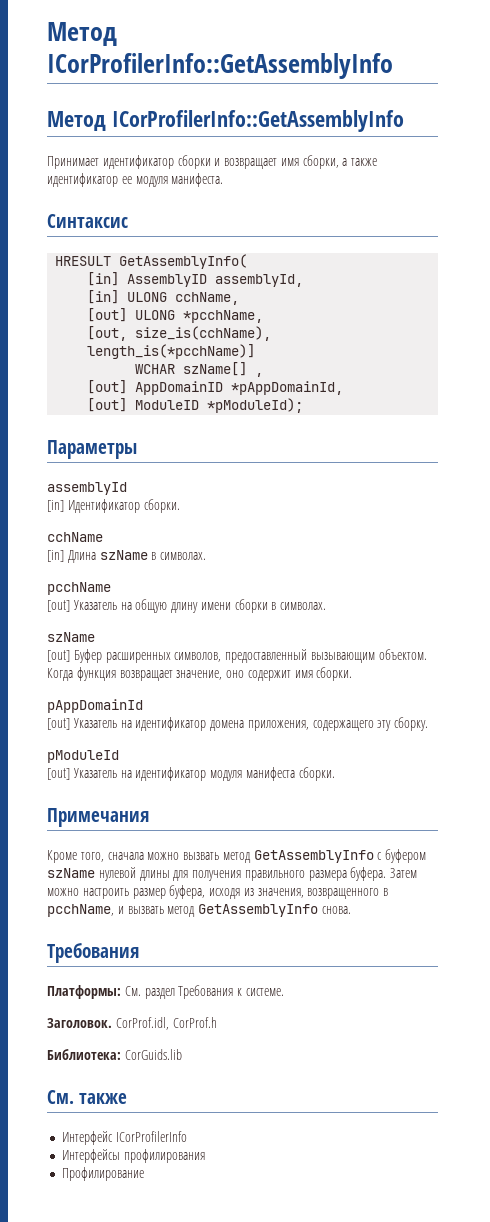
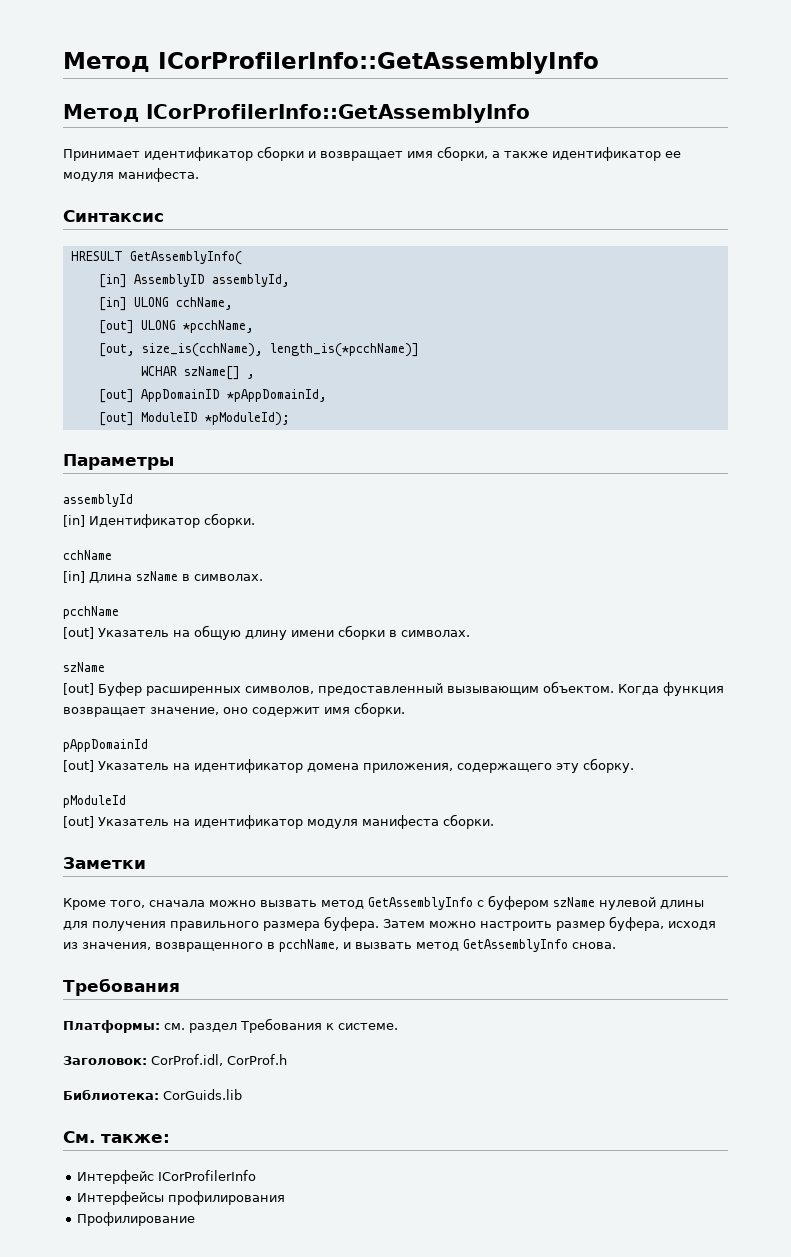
[47,808,149,827] Примечания -> [63,857,146,869] Заметки
[124,986,141,996] См. -> [164,1023,185,1030] см.
[47,1018,112,1028] Заголовок. -> [63,1056,147,1065] Заголовок:
[79,1093,128,1104] также -> [101,1134,170,1143] также:

